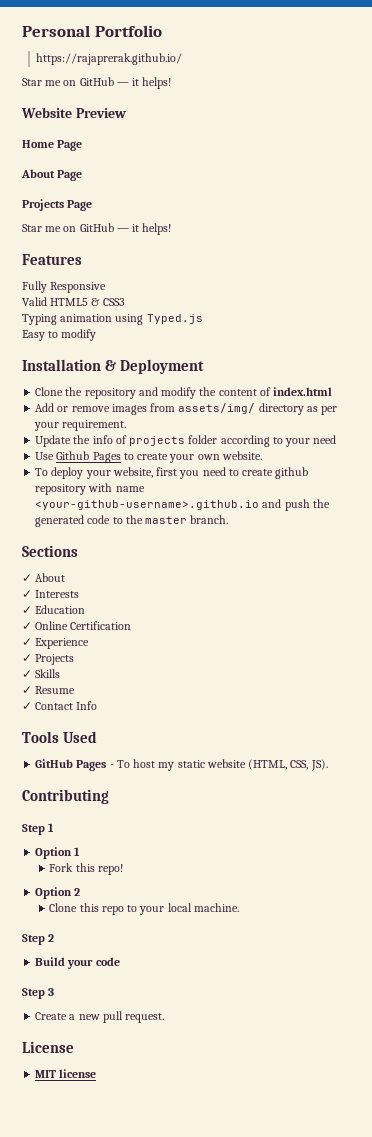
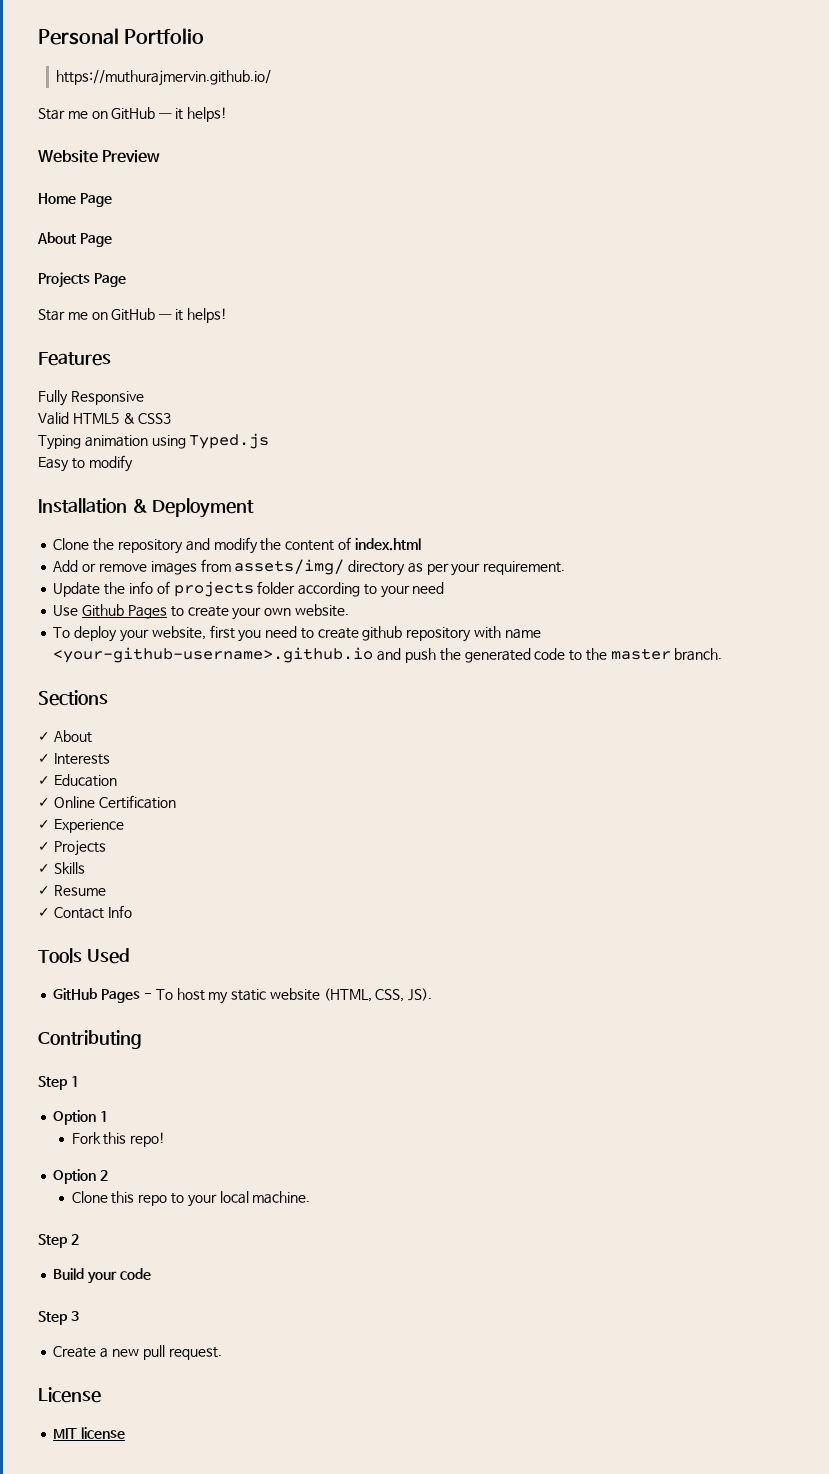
[36,53,183,65] https://rajaprerak.github.io/ -> [56,70,272,86] https://muthurajmervin.github.io/

